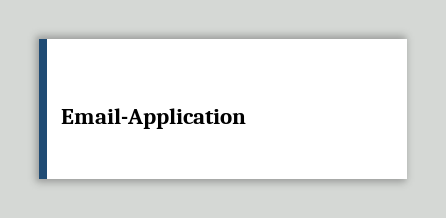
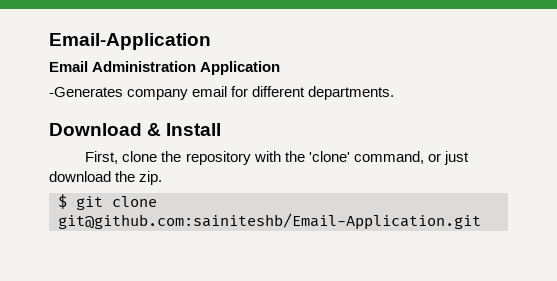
(246, 118) none -> [49,61,281,75] [49,86,395,100] [49,123,222,136] [85,151,469,165] [49,171,163,185] [58,194,157,210] [58,213,481,230] // Email Administration Application // -Generates company email for different departments. // Download & Install // First, clone the repository with the 'clone' command, or just download the zip. // $ git clone git@github.com:sainiteshb/Email-Application.git

